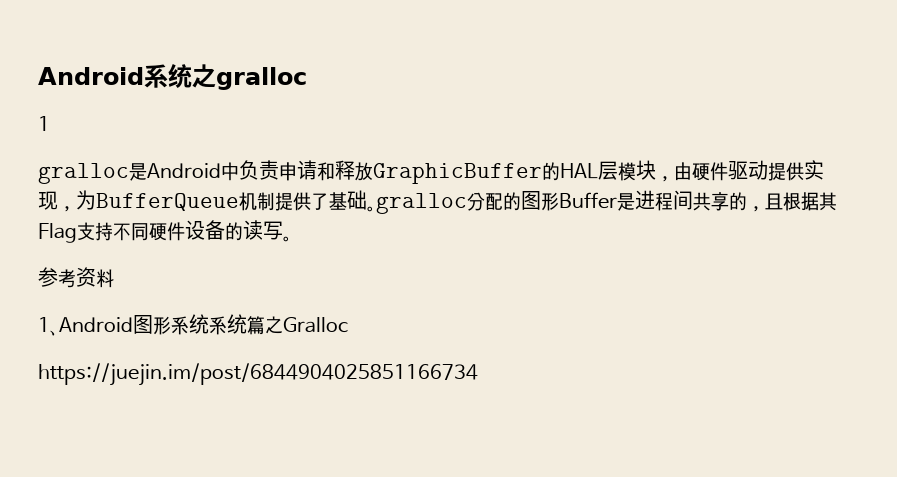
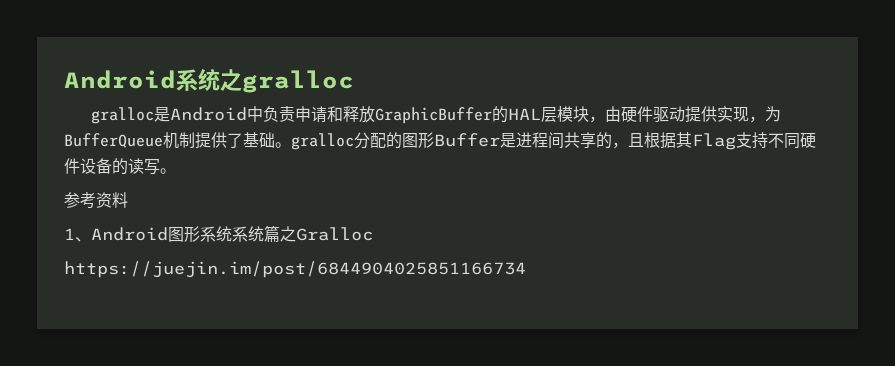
[38,116,50,131] // 1 -> (354, 81) none

